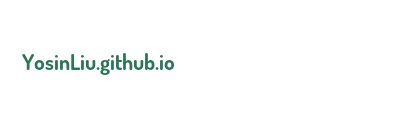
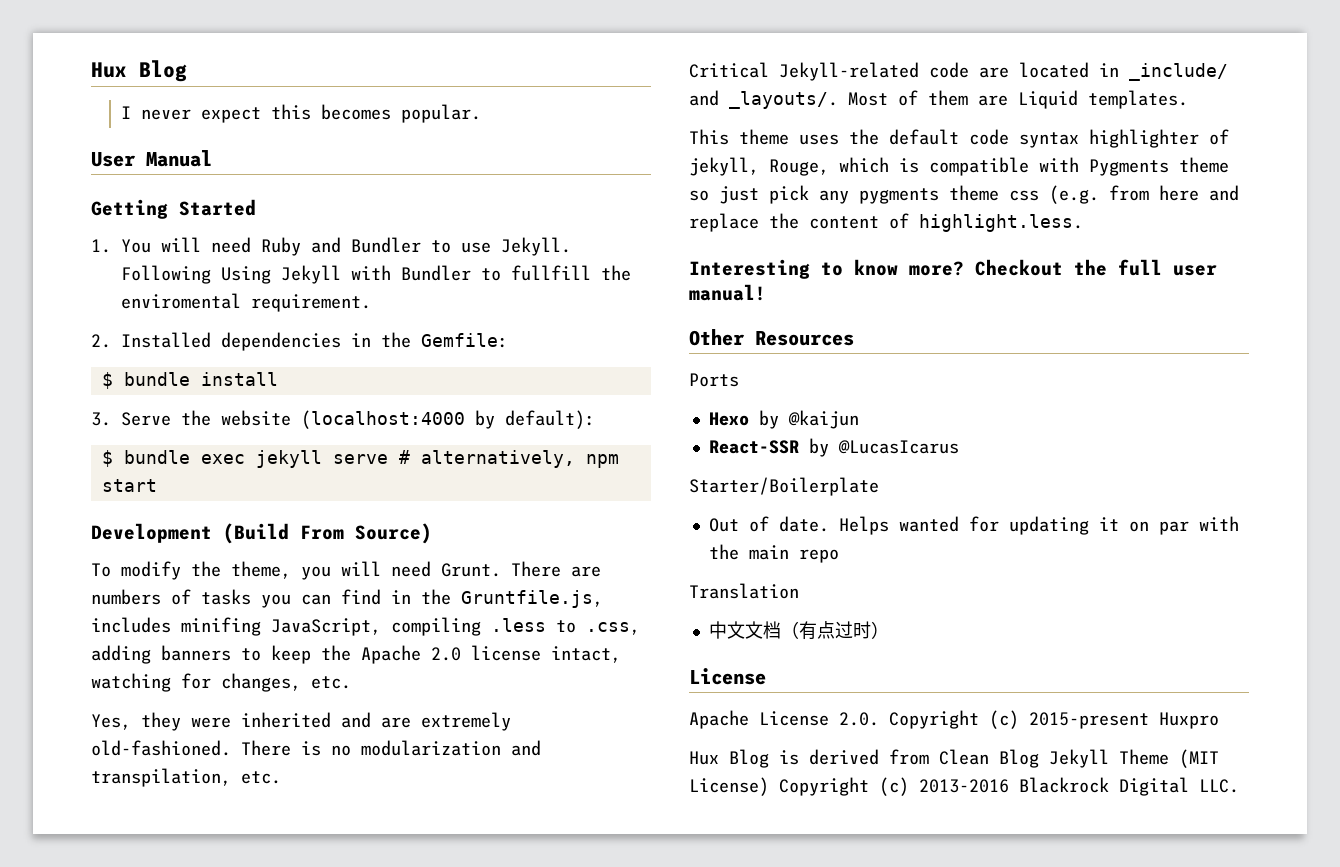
[22,53,175,75] YosinLiu.github.io -> [91,60,187,82] [121,104,482,123] [91,150,212,167] [91,199,256,219] [91,237,572,256] [121,265,632,284] [121,293,372,312] [91,332,509,351] [101,372,278,389] [91,410,596,429] [101,450,619,468] [101,479,157,492] [91,523,432,544] [91,561,601,580] [91,589,603,608] [91,617,640,636] [91,645,621,664] [91,673,351,692] [91,712,511,731] [91,740,541,756] [91,768,281,787] [689,62,1228,81] [689,90,1188,109] [689,129,1229,148] [689,157,1229,176] [689,185,1239,204] [689,213,1083,232] [689,259,1217,279] [689,284,766,301] [689,329,854,346] [689,373,739,387] [708,410,859,429] [708,438,959,457] [689,477,879,496] [708,516,1239,535] [708,544,839,563] [689,583,799,599] [708,621,889,640] [689,668,766,685] [689,710,1219,729] [689,749,1219,768] [689,777,1239,796] Hux Blog // I never expect this becomes popular. // User Manual // Getting Started // 1. You will need Ruby and Bundler to use Jekyll. Following Using Jekyll with Bundler to fullfill the enviromental requirement. // 2. Installed dependencies in the Gemfile: // $ bundle install // 3. Serve the website (localhost:4000 by default): // $ bundle exec jekyll serve # alternatively, npm start // Development (Build From Source) // To modify the theme, you will need Grunt. There are numbers of tasks you can find in the Gruntfile.js, includes minifing JavaScript, compiling .less to .css, adding banners to keep the Apache 2.0 license intact, watching for changes, etc. // Yes, they were inherited and are extremely old-fashioned. There is no modularization and transpilation, etc. // Critical Jekyll-related code are located in _include/ and _layouts/. Most of them are Liquid templates. // This theme uses the default code syntax highlighter of jekyll, Rouge, which is compatible with Pygments theme so just pick any pygments theme css (e.g. from here and replace the content of highlight.less. // Interesting to know more? Checkout the full user manual! // Other Resources // Ports // Hexo by @kaijun // React-SSR by @LucasIcarus // Starter/Boilerplate // Out of date. Helps wanted for updating it on par with the main repo // Translation // 中文文档（有点过时） // License // Apache License 2.0. Copyright (c) 2015-present Huxpro // Hux Blog is derived from Clean Blog Jekyll Theme (MIT License) Copyright (c) 2013-2016 Blackrock Digital LLC.

